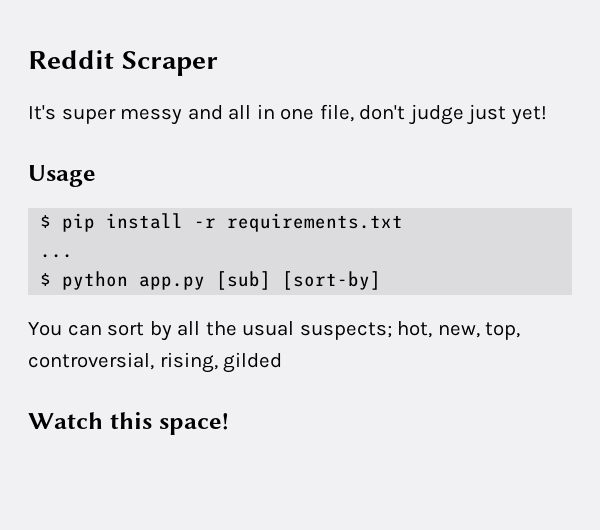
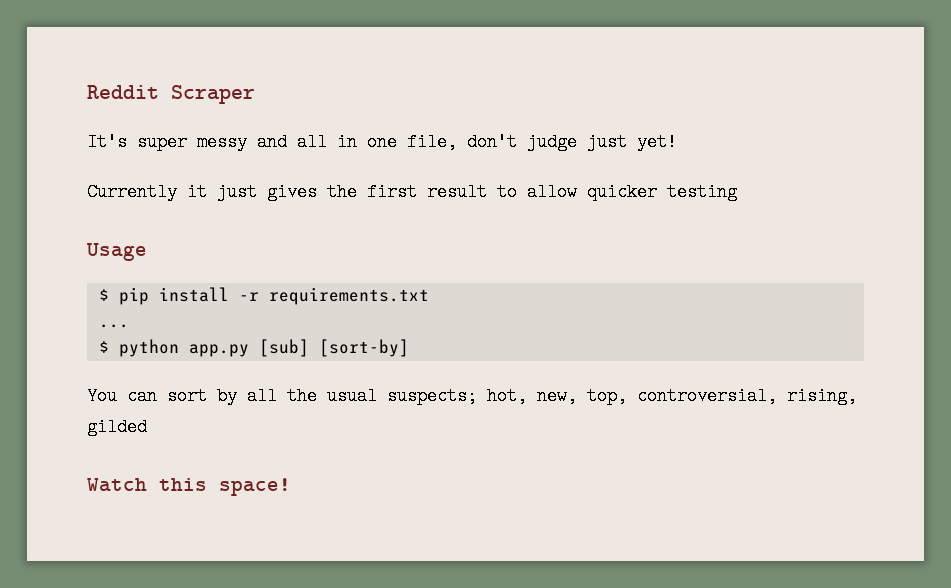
(547, 115) none -> [87,183,737,201] // Currently it just gives the first result to allow quicker testing

